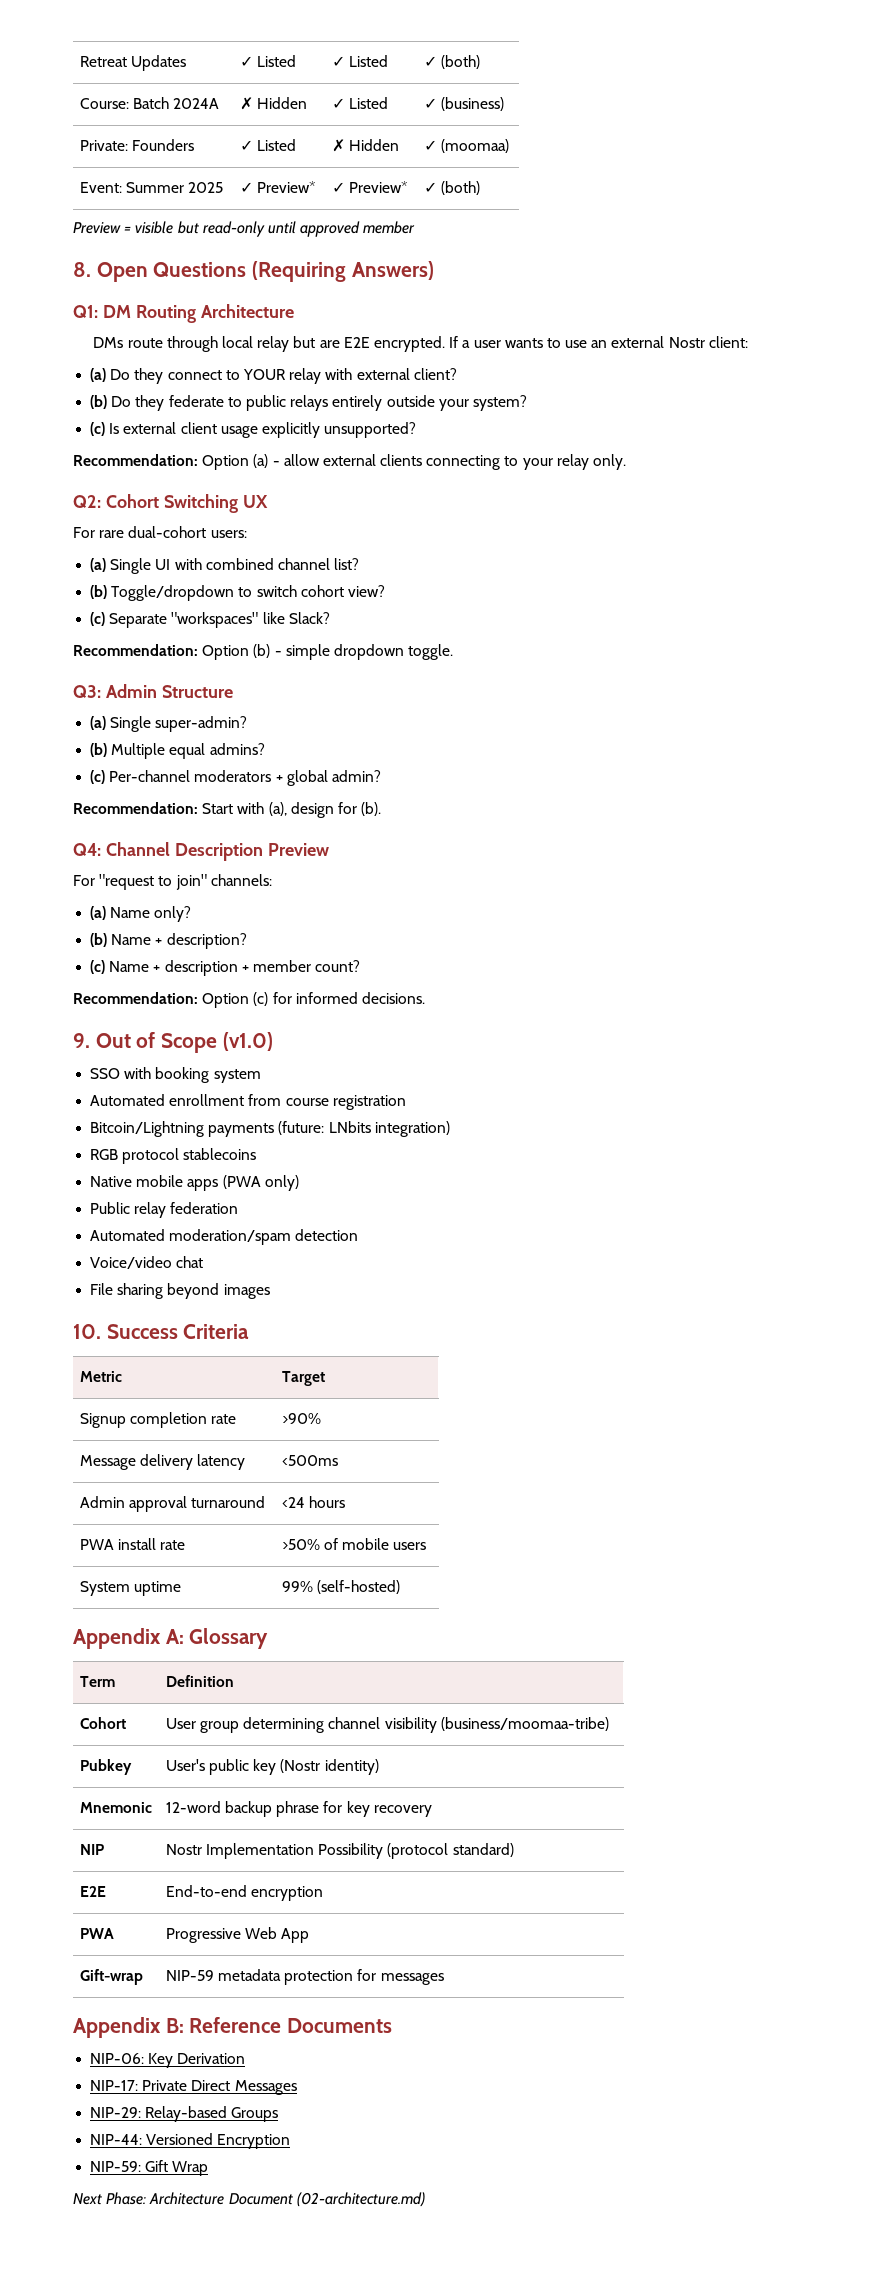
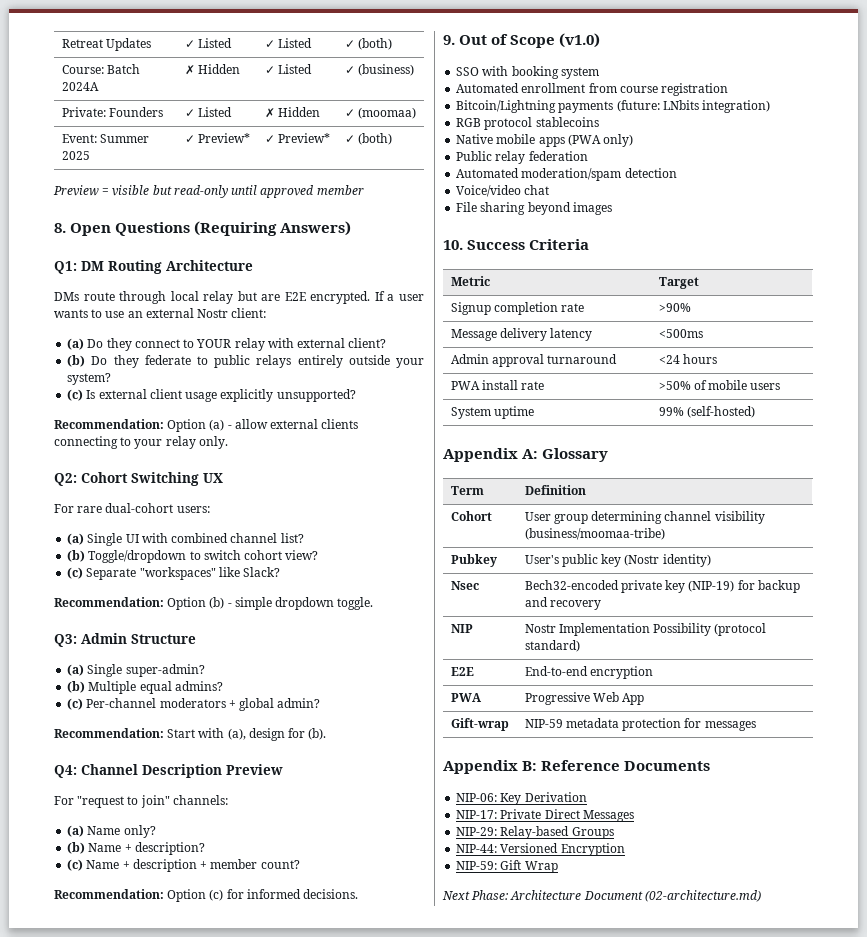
[79,1802,152,1813] [165,1801,370,1817] Mnemonic | 12-word backup phrase for key -> [450,581,479,590] [524,580,800,593] [524,597,548,607] Nsec | Bech32-encoded private key (NIP-19) for backup and

